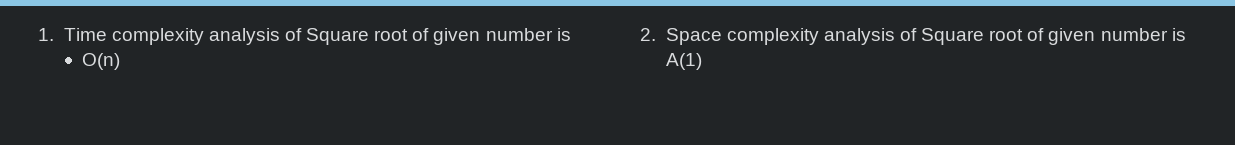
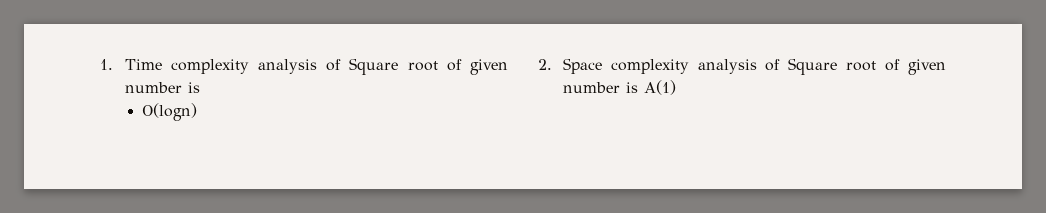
[82,53,121,70] O(n) -> [142,103,198,121] O(logn)

